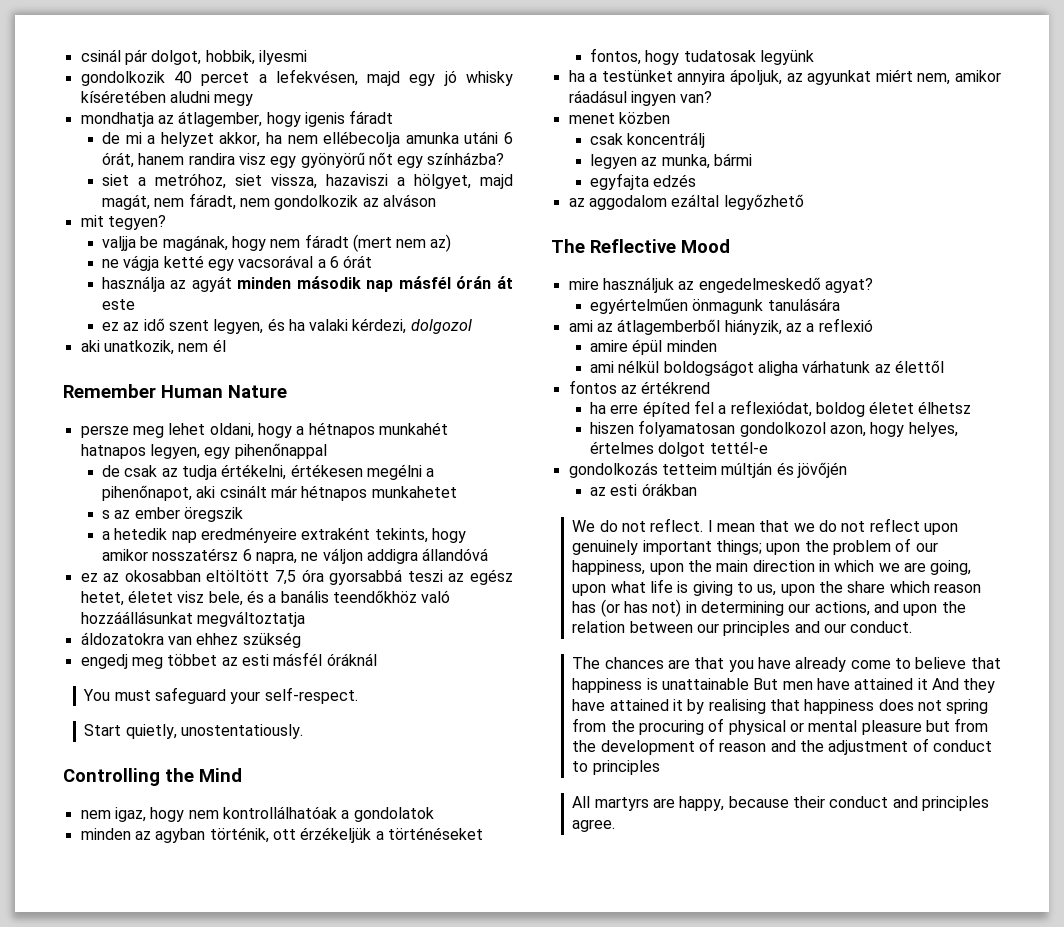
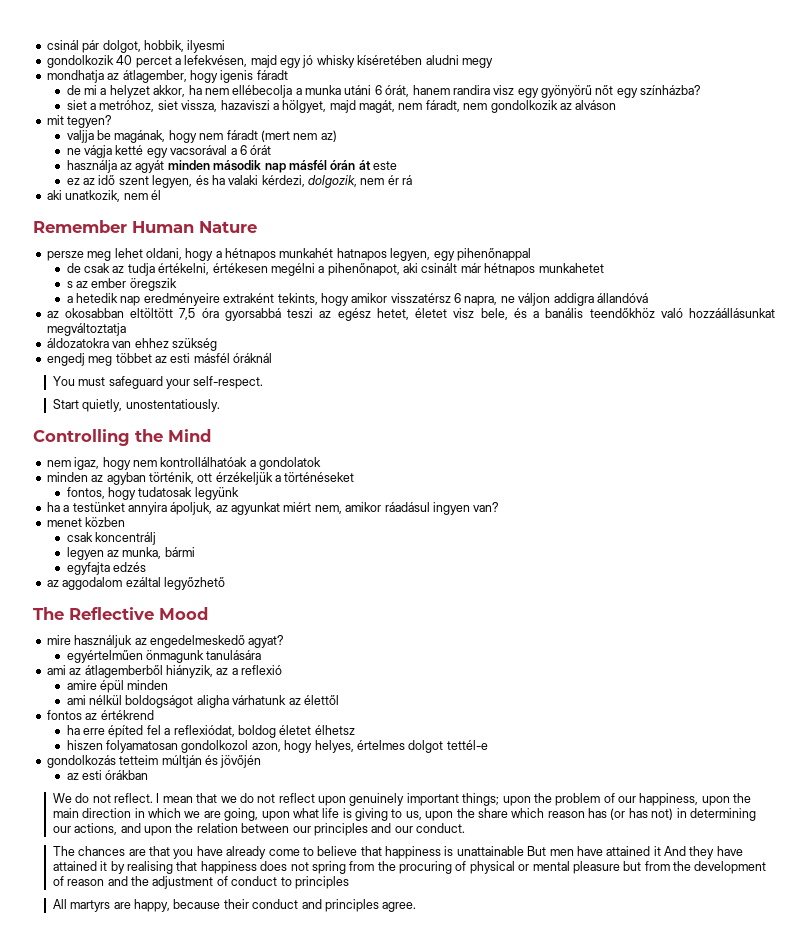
[405,132,459,144] amunka -> [295,85,342,95] a munka
[410,319,472,334] dolgozol -> [308,175,413,188] dolgozik, nem ér rá
[152,548,239,561] nosszatérsz -> [390,293,451,303] visszatérsz
[80,573,98,582] ez -> (648, 298) none

